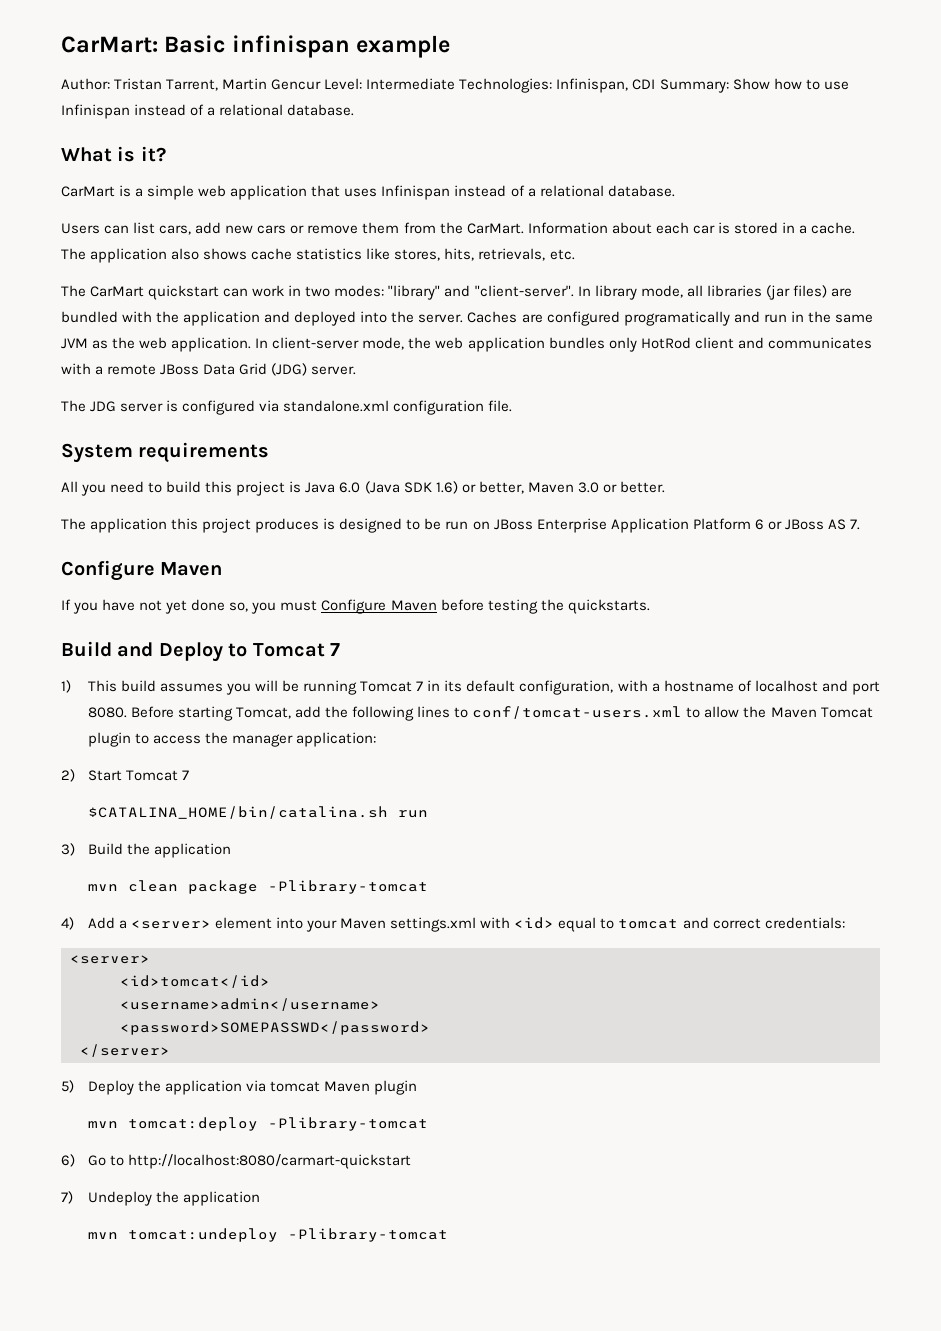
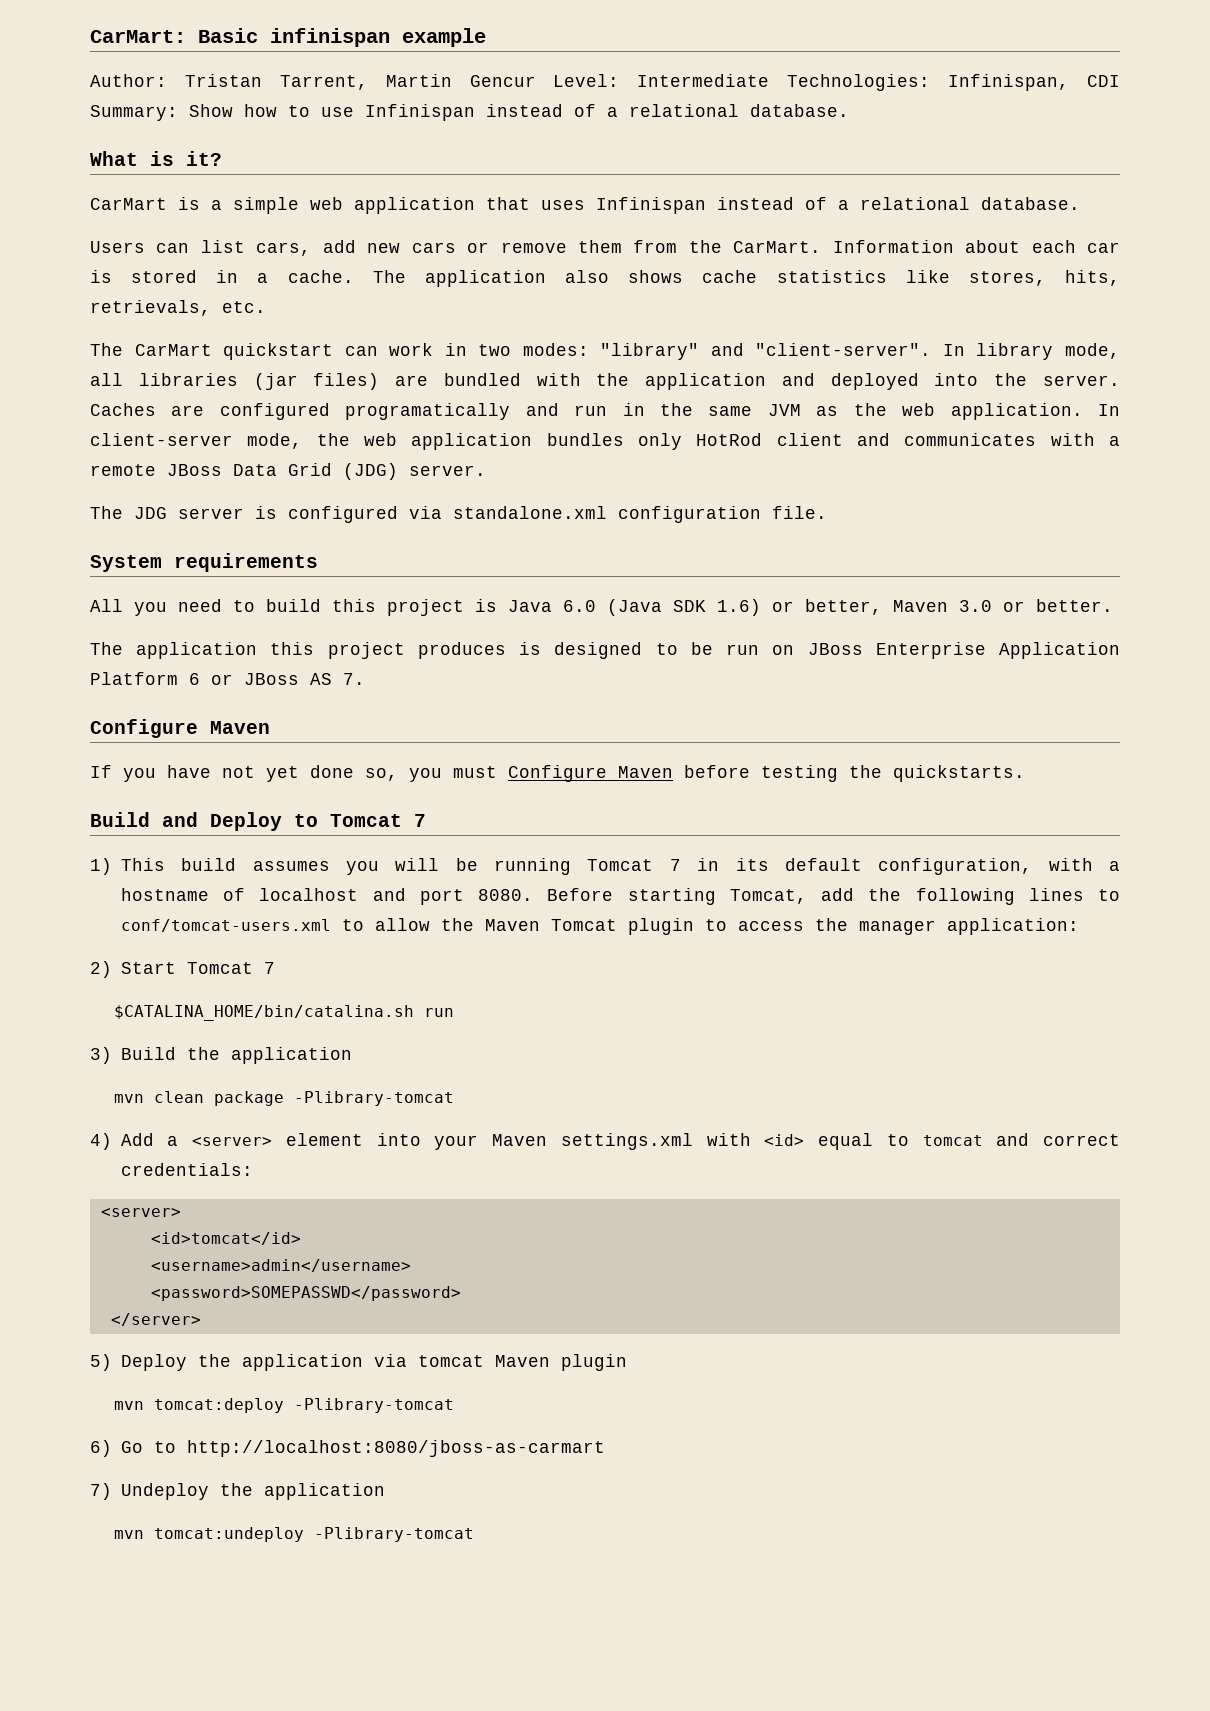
[127,1154,411,1169] http://localhost:8080/carmart-quickstart -> [186,1440,605,1457] http://localhost:8080/jboss-as-carmart

